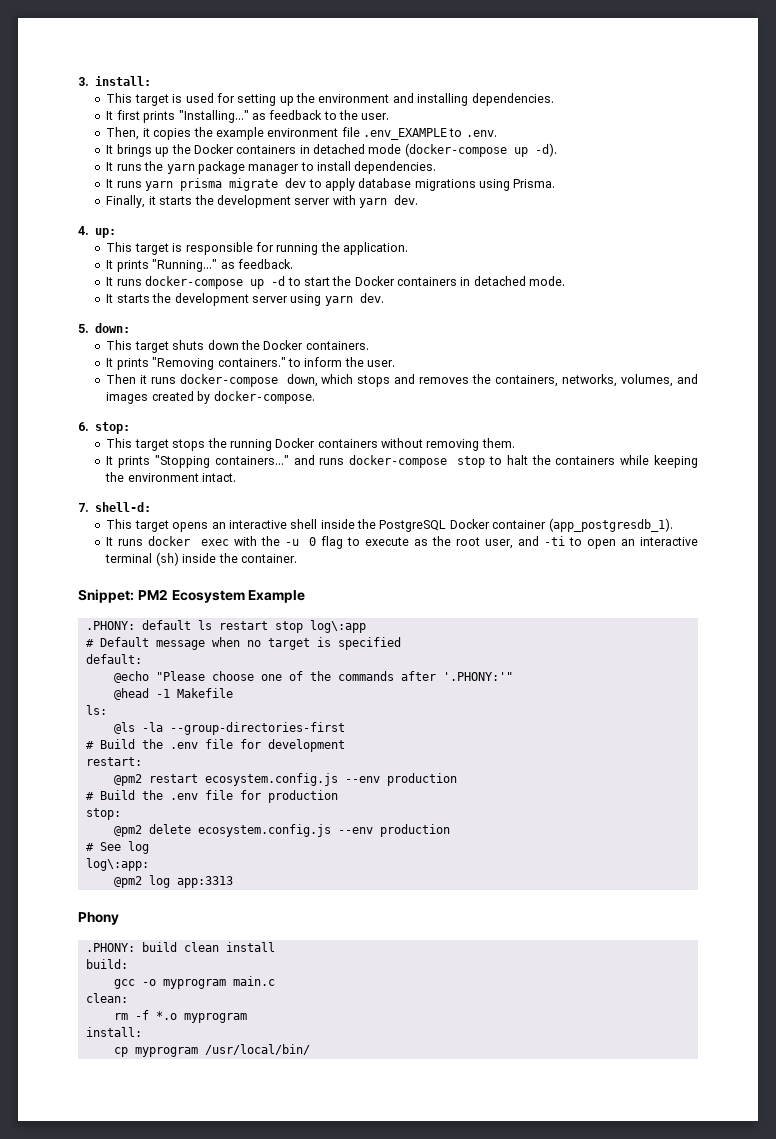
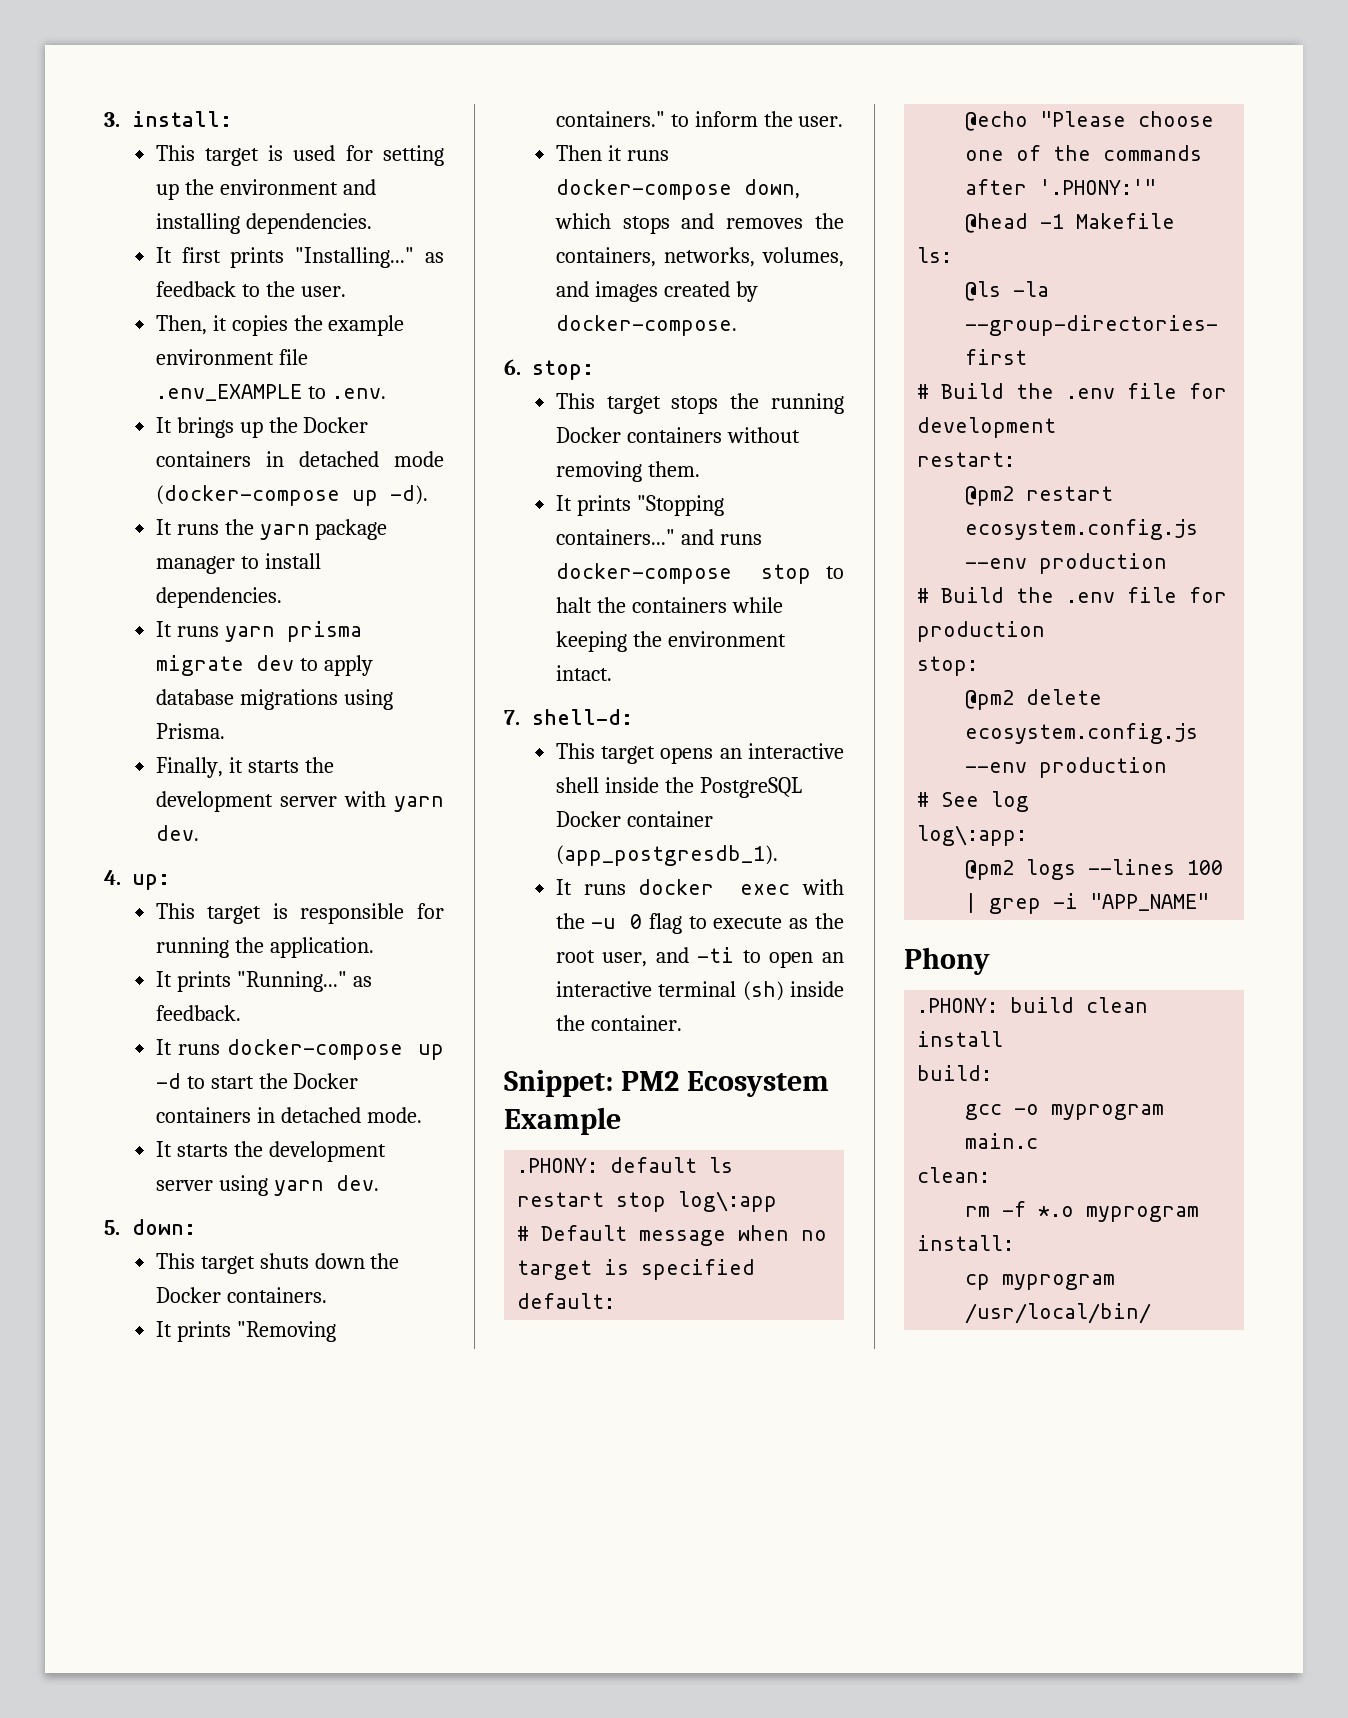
[148,875,233,888] log app:3313 -> [1026,859,1224,880] [965,893,1210,914] logs --lines 100 | grep -i "APP_NAME"

